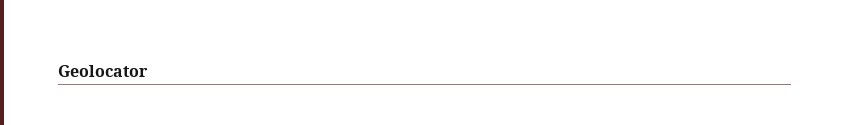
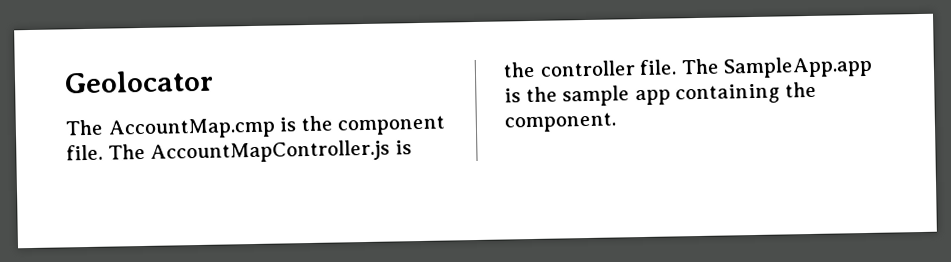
(148, 71) none -> [65,115,447,140] [66,139,412,164] [503,55,874,79] [504,81,817,107] [504,112,617,133] // The AccountMap.cmp is the component file. The AccountMapController.js is the controller file. The SampleApp.app is the sample app containing the component.

